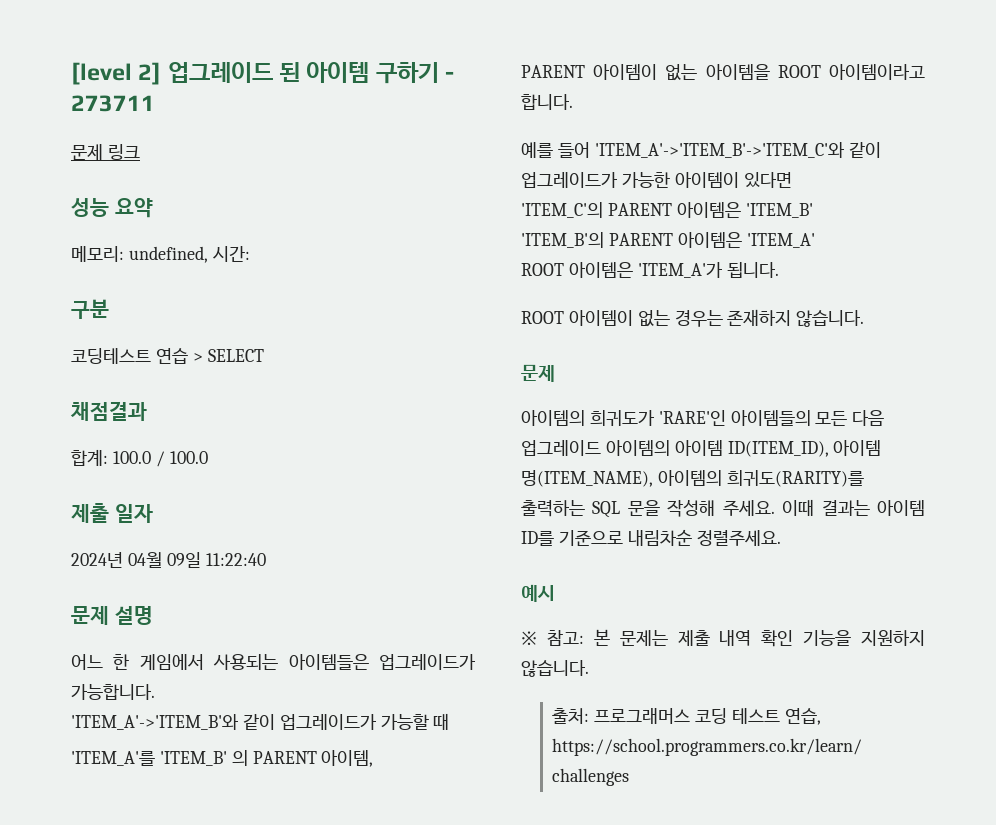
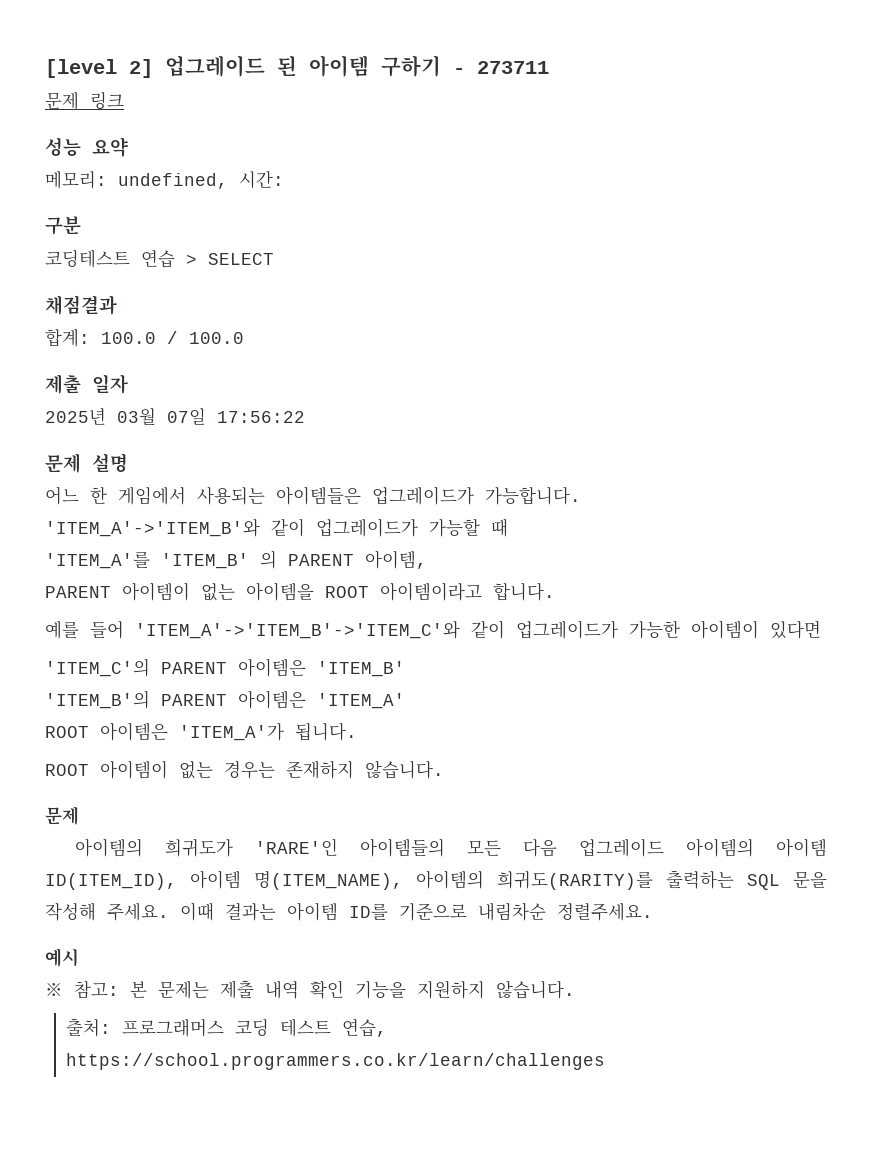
[71,552,266,568] 2024년 04월 09일 11:22:40 -> [45,407,305,425] 2025년 03월 07일 17:56:22

